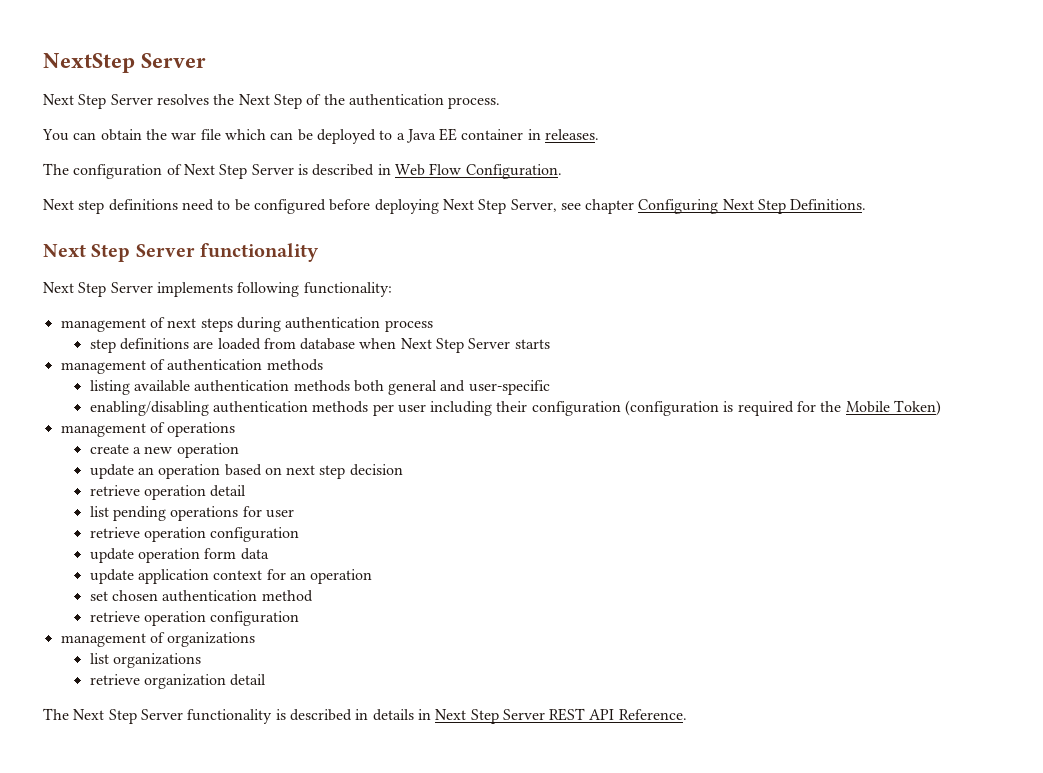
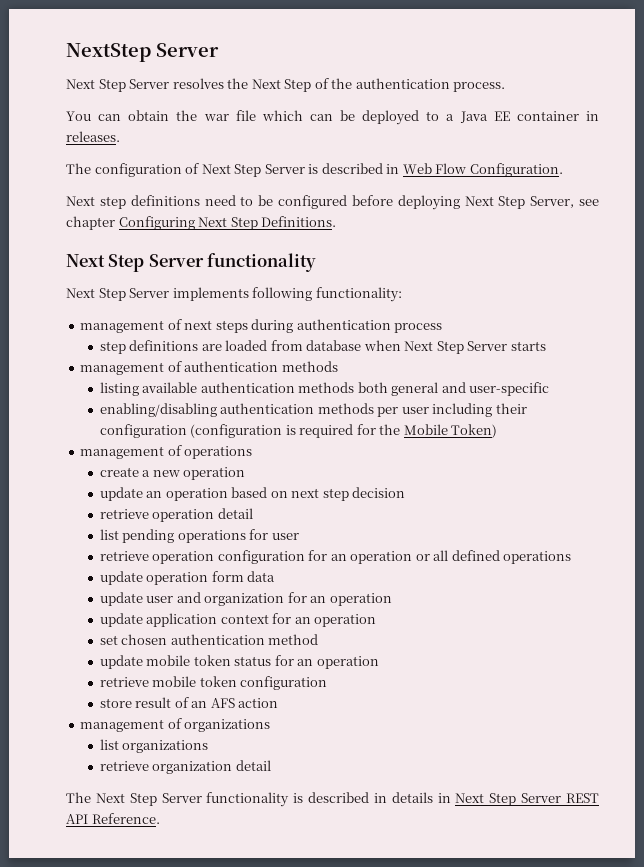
[89,548,269,563] // update operation form data -> [308,550,572,564] [99,571,276,585] [99,592,392,606] for an operation or all defined operations // update operation form data // update user and organization for an operation
[89,611,300,626] // retrieve operation configuration -> [99,655,379,669] [99,676,328,690] [99,697,279,708] // update mobile token status for an operation // retrieve mobile token configuration // store result of an AFS action

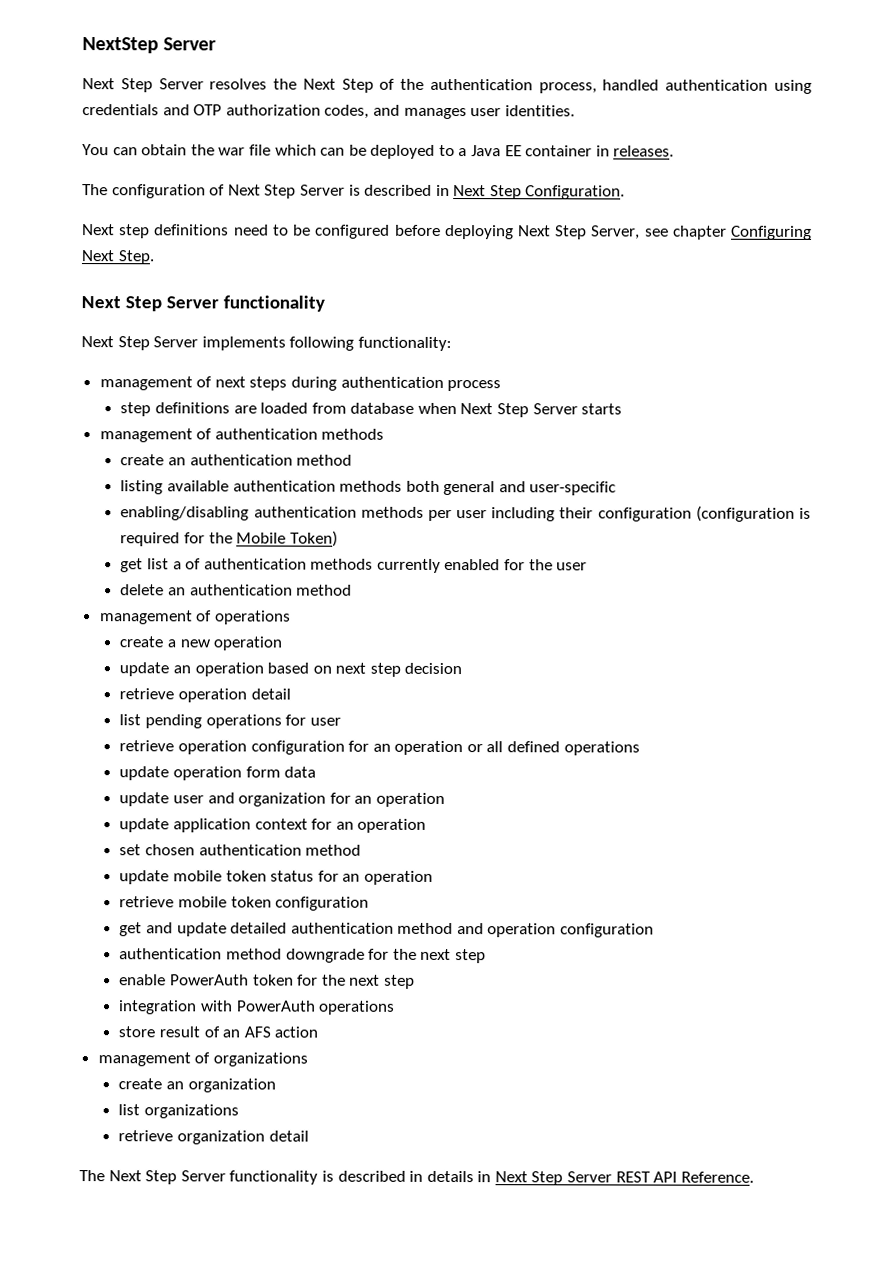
[453,82,506,92] process. -> [538,79,812,94] [82,104,575,120] process, handled authentication using credentials and OTP authorization codes, and manages user identities.
[402,163,467,174] Web Flow -> [453,185,522,200] Next Step
[230,216,337,230] Step Definitions. -> [117,250,154,265] Step.
(338, 366) none -> [120,454,353,466] // create an authentication method
(498, 431) none -> [120,558,588,573] [120,584,353,596] // get list a of authentication methods currently enabled for the user // delete an authentication method
(328, 683) none -> [119,922,655,938] [119,948,486,964] [119,974,415,989] [118,1000,396,1015] // get and update detailed authentication method and operation configuration // authentication method downgrade for the next step // enable PowerAuth token for the next step // integration with PowerAuth operations
(271, 725) none -> [118,1078,276,1093] // create an organization

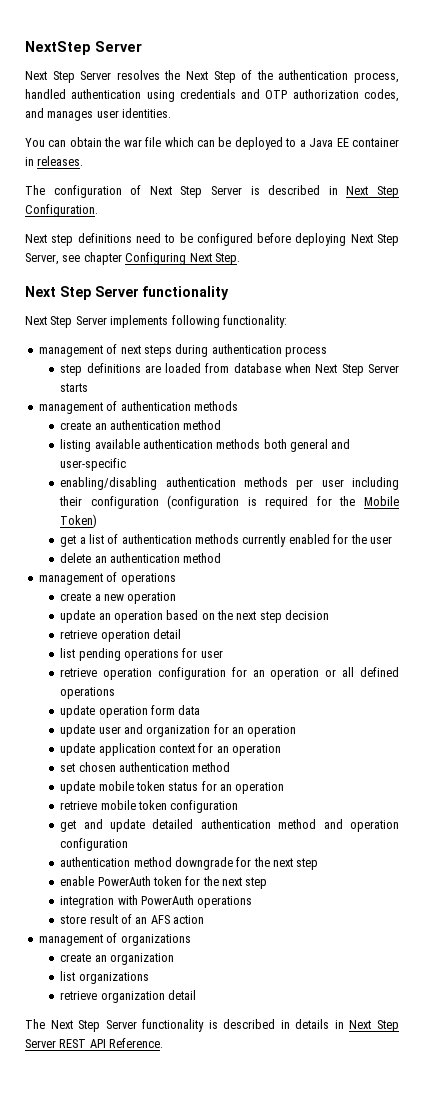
[146,558,182,570] list a -> [79,534,104,544] a list
(332, 669) none -> [217,610,234,620] the

